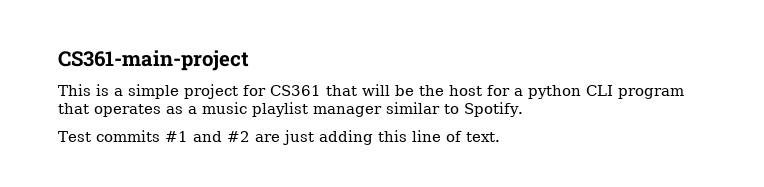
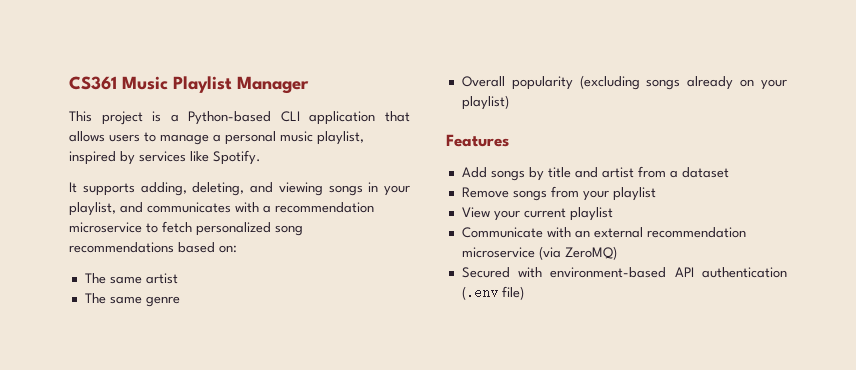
[58,50,249,71] CS361-main-project -> [69,76,309,94] CS361 Music Playlist Manager
(91, 90) none -> [101,111,143,125] project
[128,84,684,99] [58,102,523,117] [58,130,500,145] simple project for CS361 that will be the host for a python CLI program that operates as a music playlist manager similar to Spotify. // Test commits #1 and #2 are just adding this line of text. -> [188,111,410,125] [69,131,364,145] [69,150,261,165] [69,182,410,196] [69,202,374,216] [69,221,303,236] [69,242,237,253] [84,273,178,284] [84,293,180,307] [461,75,787,90] [461,95,509,110] [446,134,509,147] [461,166,729,181] [461,186,656,201] [461,207,613,221] [461,227,746,238] [461,246,617,260] [461,267,787,278] [461,286,524,300] Python-based CLI application that allows users to manage a personal music playlist, inspired by services like Spotify. // It supports adding, deleting, and viewing songs in your playlist, and communicates with a recommendation microservice to fetch personalized song recommendations based on: // The same artist // The same genre // Overall popularity (excluding songs already on your playlist) // Features // Add songs by title and artist from a dataset // Remove songs from your playlist // View your current playlist // Communicate with an external recommendation microservice (via ZeroMQ) // Secured with environment-based API authentication (.env file)

